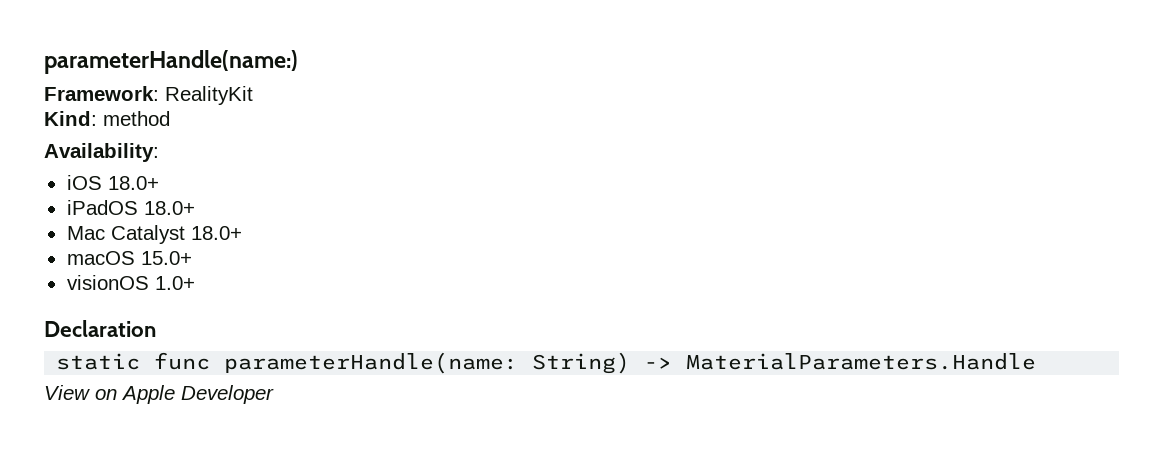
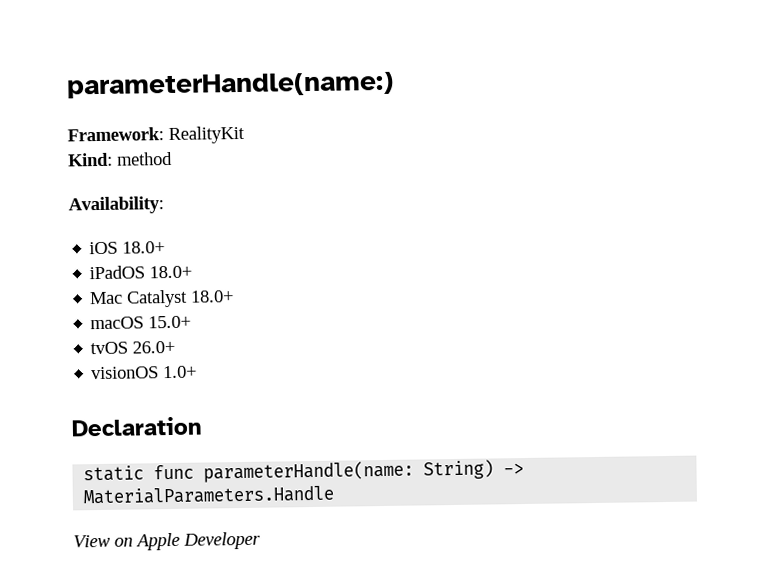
(192, 258) none -> [90,340,176,355] // tvOS 26.0+

